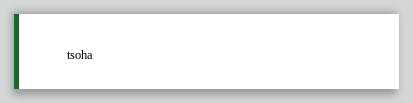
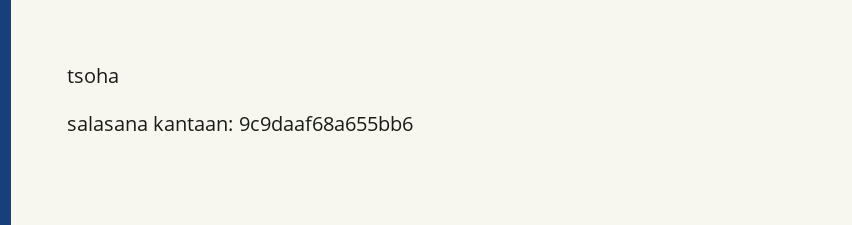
(93, 54) none -> [67,116,413,131] // salasana kantaan: 9c9daaf68a655bb6

